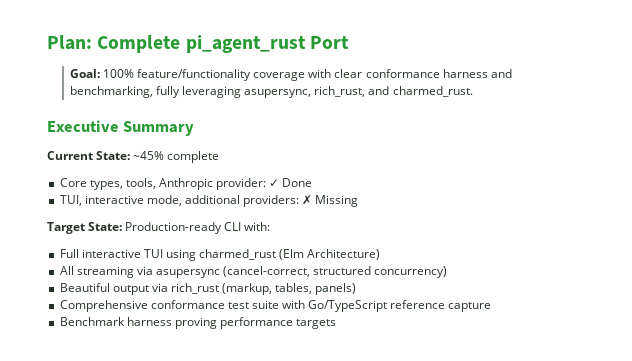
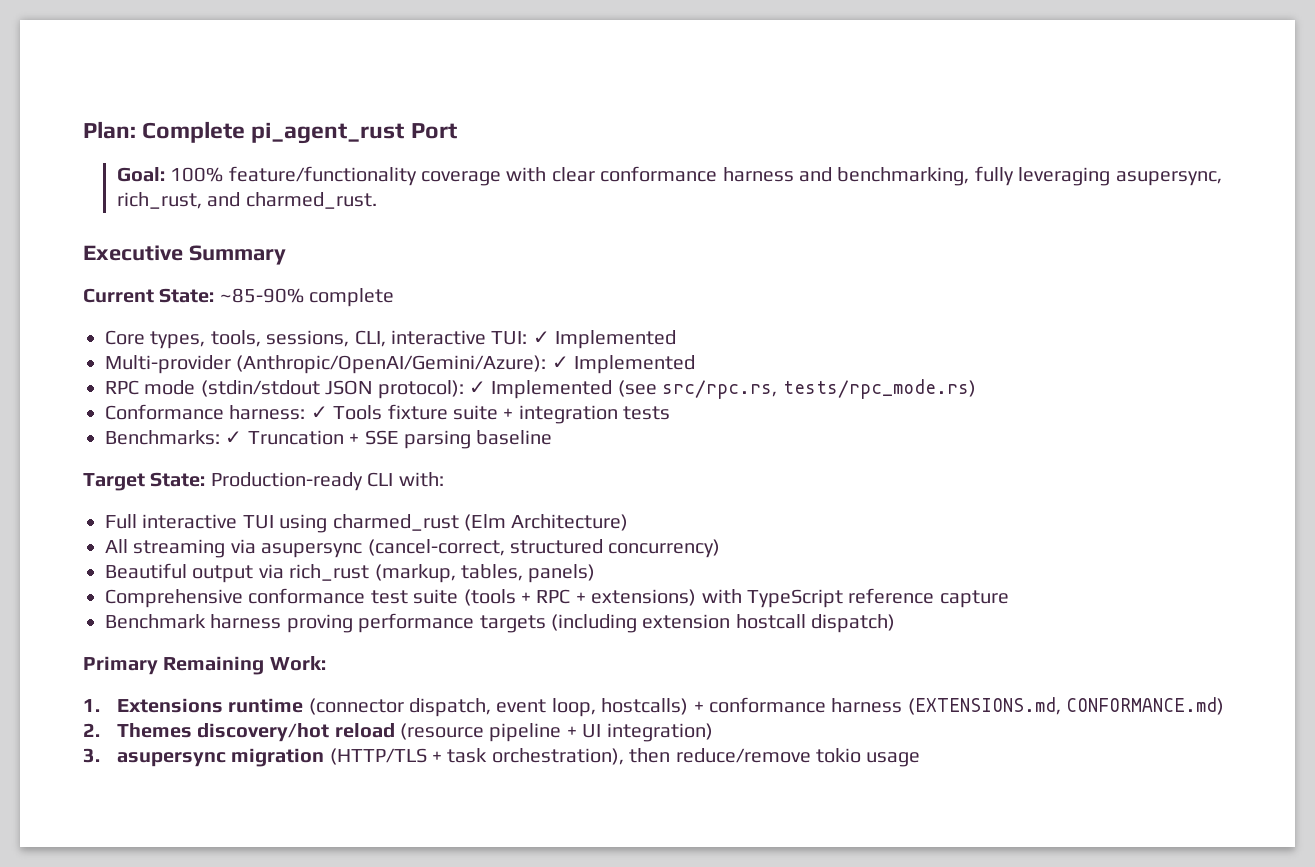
[133,151,165,160] ~45% -> [219,288,304,303] ~85-90%
[158,178,313,190] [59,195,359,207] Anthropic provider: ✓ Done // TUI, interactive mode, additional providers: ✗ Missing -> [266,330,677,349] [105,355,696,374] [105,379,976,399] [105,404,671,424] [105,430,553,449] sessions, CLI, interactive TUI: ✓ Implemented // Multi-provider (Anthropic/OpenAI/Gemini/Azure): ✓ Implemented // RPC mode (stdin/stdout JSON protocol): ✓ Implemented (see src/rpc.rs, tests/rpc_mode.rs) // Conformance harness: ✓ Tools fixture suite + integration tests // Benchmarks: ✓ Truncation + SSE parsing baseline
[282,300,388,312] with Go/TypeScript -> [463,589,843,608] (tools + RPC + extensions) with TypeScript
(337, 324) none -> [551,614,896,633] [83,656,326,675] [83,697,1225,717] [83,723,713,742] [83,748,921,767] (including extension hostcall dispatch) // Primary Remaining Work: // 1. Extensions runtime (connector dispatch, event loop, hostcalls) + conformance harness (EXTENSIONS.md, CONFORMANCE.md) // 2. Themes discovery/hot reload (resource pipeline + UI integration) // 3. asupersync migration (HTTP/TLS + task orchestration), then reduce/remove tokio usage

